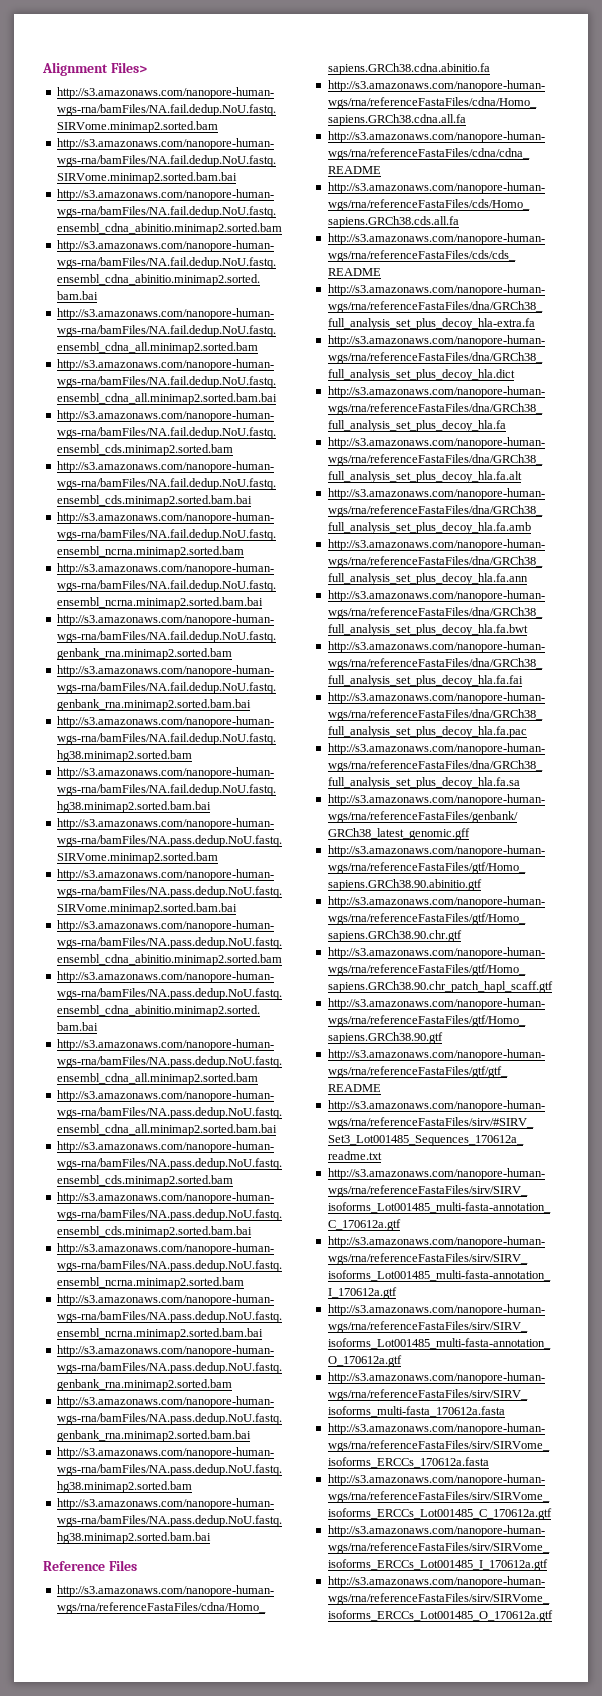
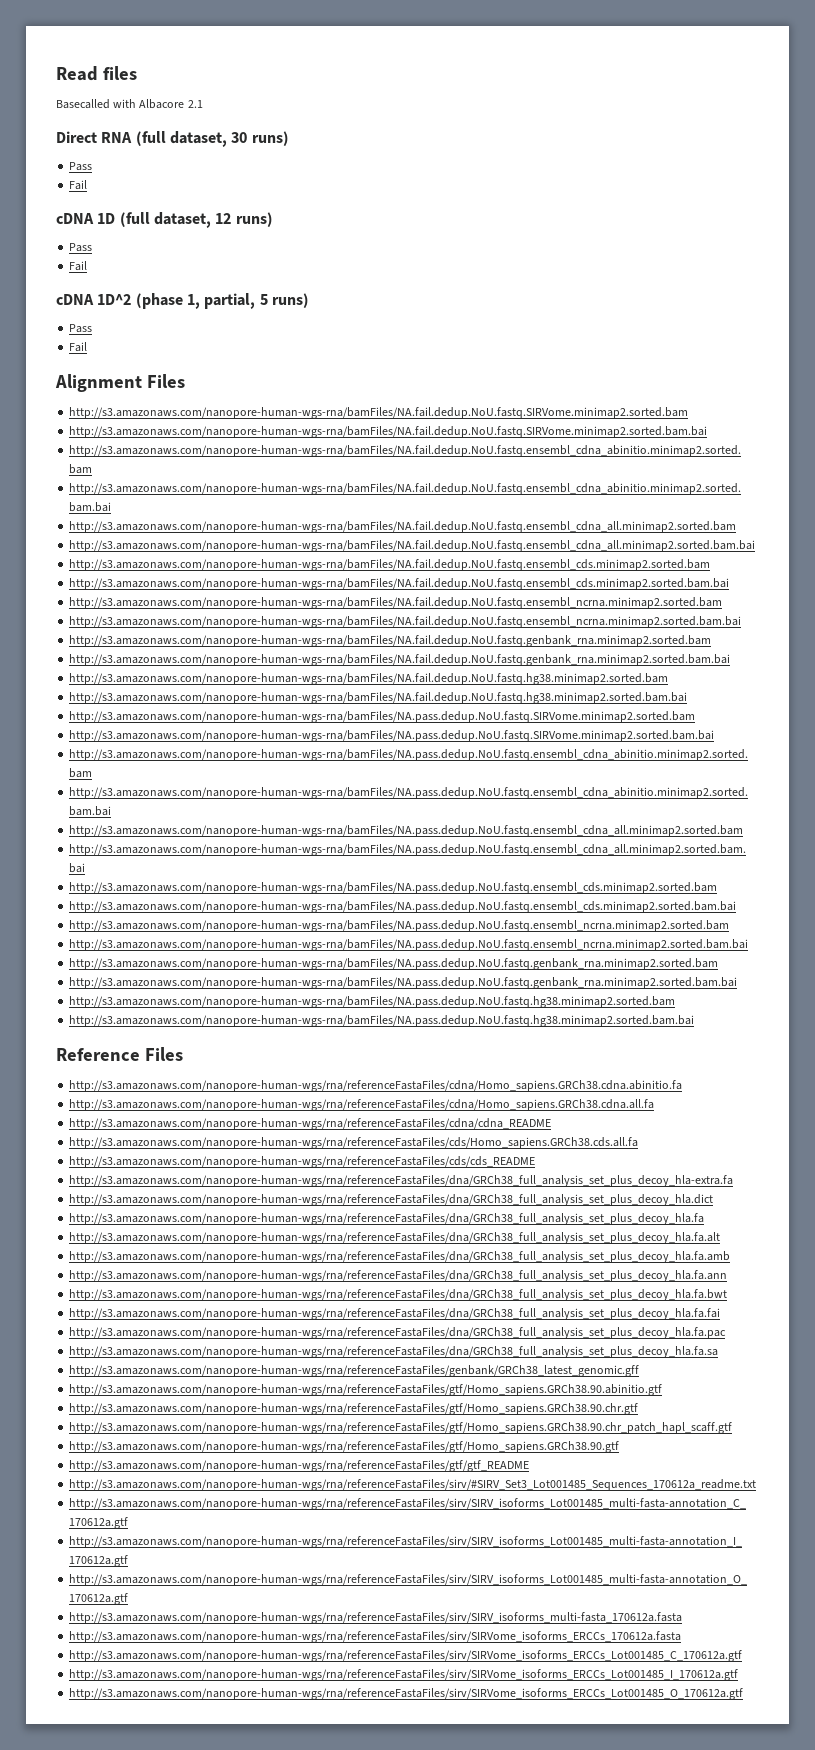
[42,62,147,76] Alignment Files> -> [56,66,137,81] [56,99,203,109] [56,131,289,147] [69,162,93,171] [69,180,88,190] [56,212,273,228] [69,243,93,252] [69,261,88,271] [56,293,309,309] [69,324,93,333] [69,342,88,352] [55,374,185,392] Read files // Basecalled with Albacore 2.1 // Direct RNA (full dataset, 30 runs) // Pass // Fail // cDNA 1D (full dataset, 12 runs) // Pass // Fail // cDNA 1D^2 (phase 1, partial, 5 runs) // Pass // Fail // Alignment Files

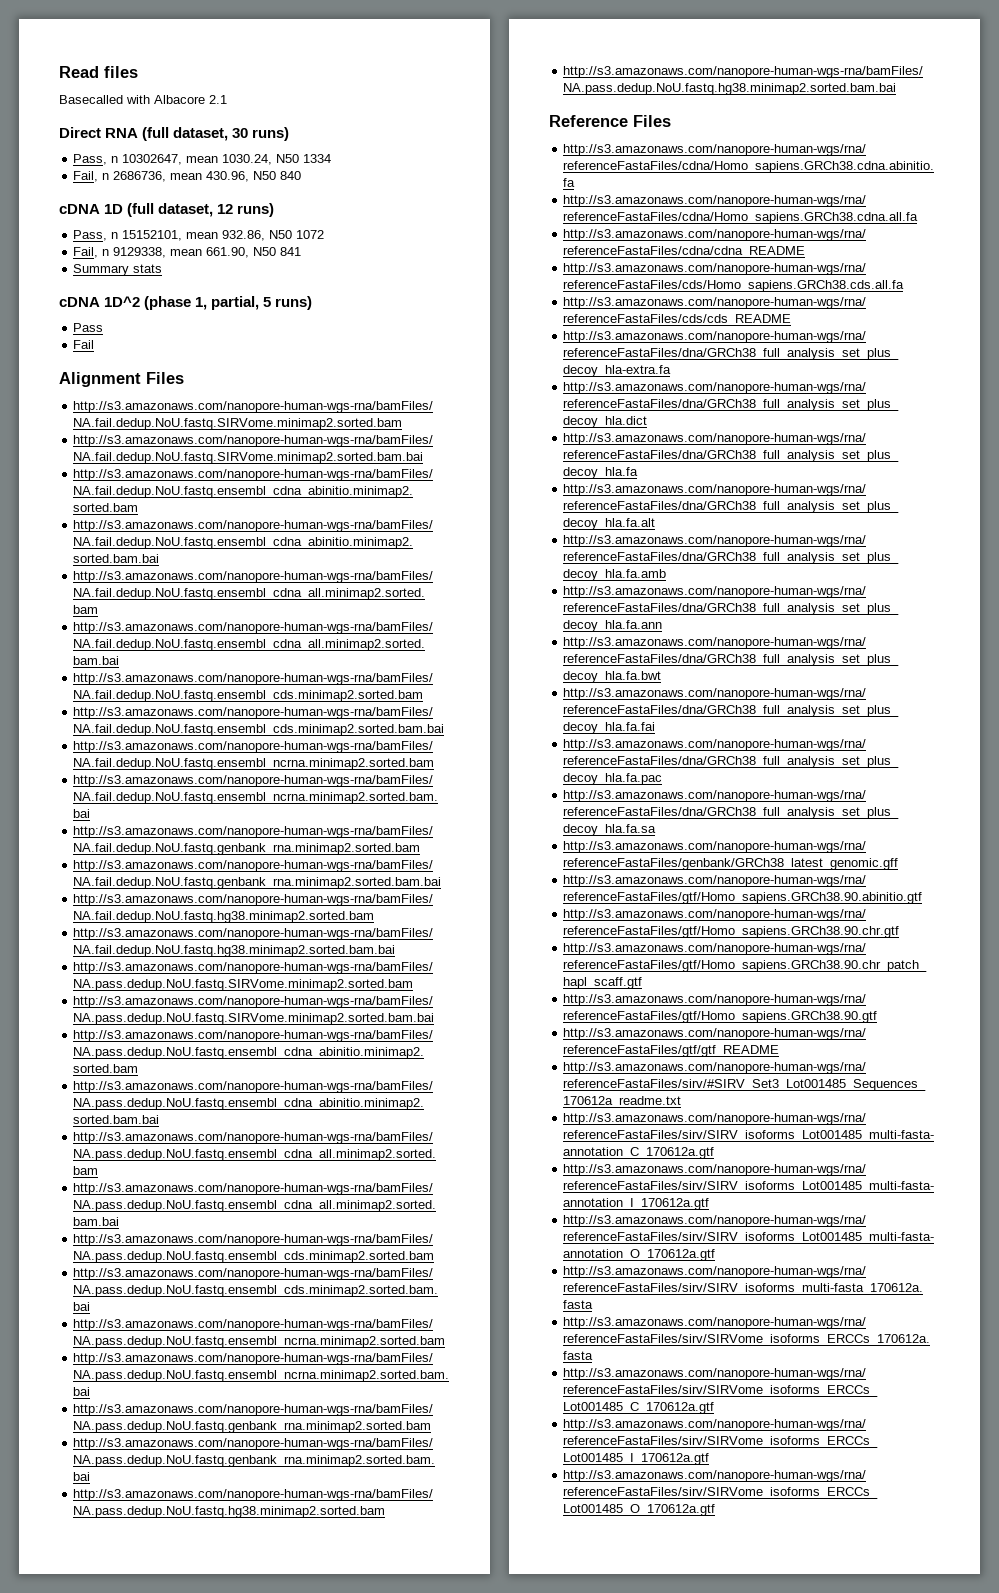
[69,162,93,171] [69,180,88,190] Pass // Fail -> [73,154,332,165] [73,171,302,182] Pass, n 10302647, mean 1030.24, N50 1334 // Fail, n 2686736, mean 430.96, N50 840
[69,243,93,252] [69,261,88,271] Pass // Fail -> [73,230,325,241] [73,247,302,258] [73,264,163,276] Pass, n 15152101, mean 932.86, N50 1072 // Fail, n 9129338, mean 661.90, N50 841 // Summary stats

